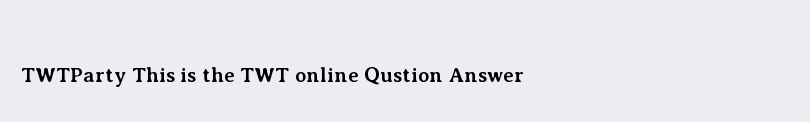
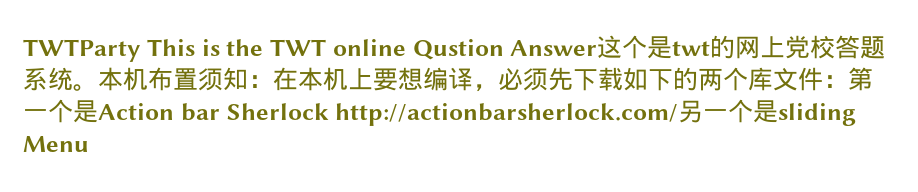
(524, 75) none -> [597,35,886,59] [23,67,873,92] [23,99,857,126] [23,136,89,152] 这个是twt的网上党校答题系统。本机布置须知：在本机上要想编译，必须先下载如下的两个库文件：第一个是Action bar Sherlock http://actionbarsherlock.com/另一个是sliding Menu

